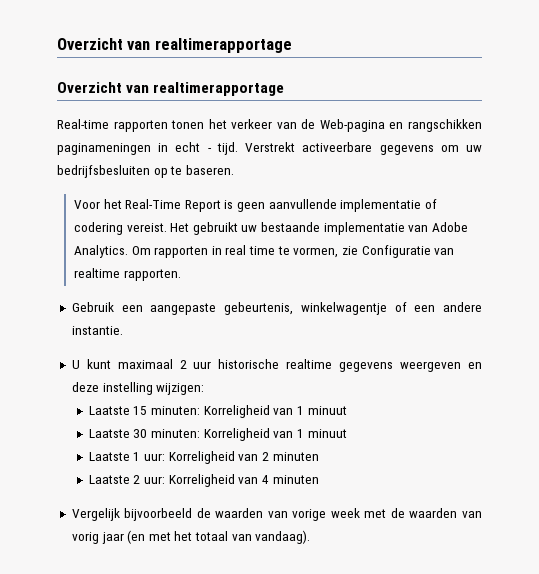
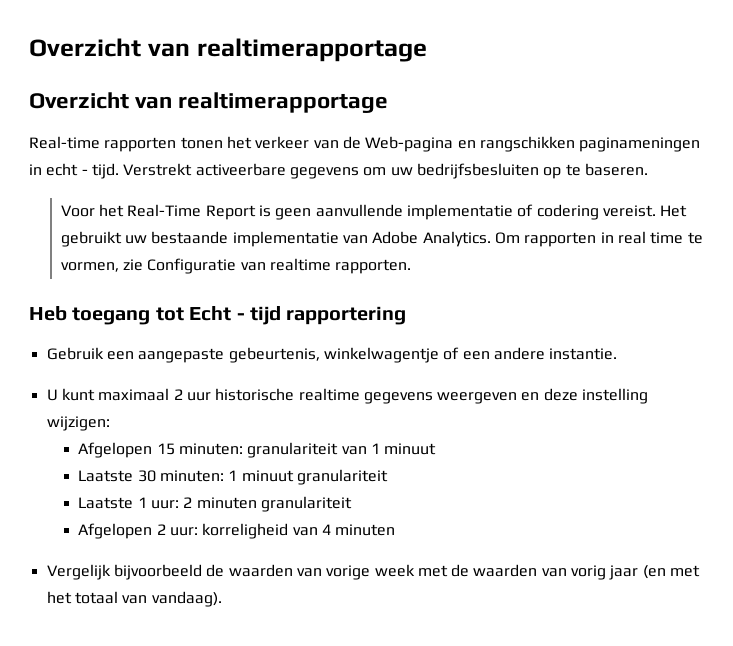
(181, 275) none -> [29,306,407,325] // Heb toegang tot Echt - tijd rapportering
[88,406,130,415] Laatste -> [78,442,153,458] Afgelopen
[203,405,270,418] Korreligheid -> [247,442,339,458] granulariteit
[203,428,347,441] Korreligheid van 1 minuut -> [228,469,389,485] 1 minuut granulariteit
[168,451,259,464] Korreligheid van -> (180, 504) none
[88,475,130,484] // Laatste -> [261,496,353,512] [78,523,153,539] granulariteit // Afgelopen
[168,474,235,487] Korreligheid -> [202,523,289,539] korreligheid

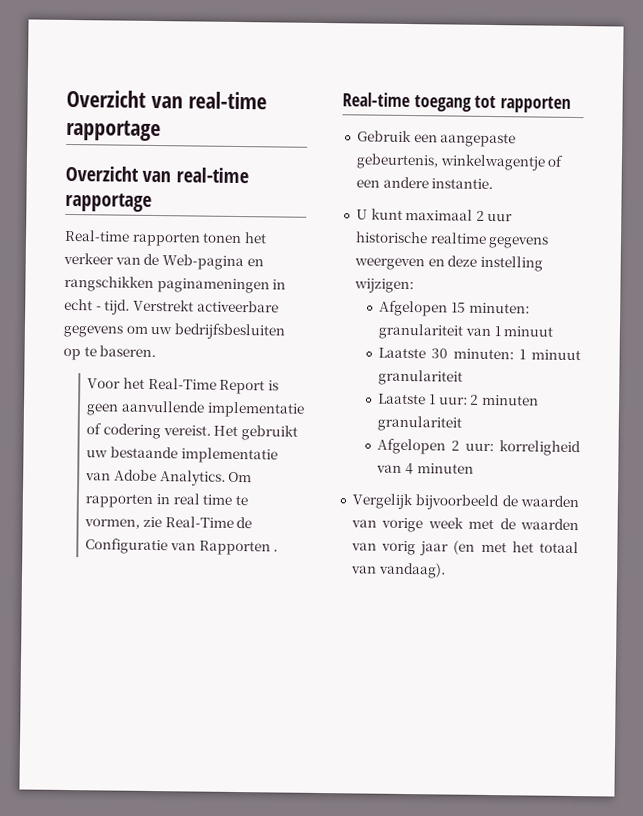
[29,38,427,62] [29,92,389,113] Overzicht van realtimerapportage // Overzicht van realtimerapportage -> [66,89,267,110] [66,119,161,142] [65,165,249,184] [65,192,152,212] Overzicht van real-time rapportage // Overzicht van real-time rapportage
[147,258,412,274] [29,306,407,325] Configuratie van realtime rapporten. // Heb toegang tot Echt - tijd rapportering -> [164,516,253,529] [85,538,279,556] [342,92,572,113] Real-Time de Configuratie van Rapporten . // Real-time toegang tot rapporten

